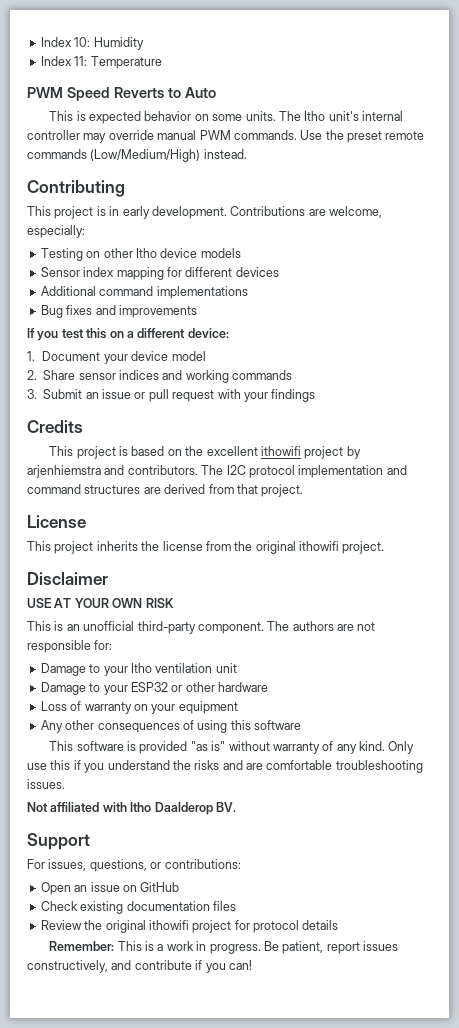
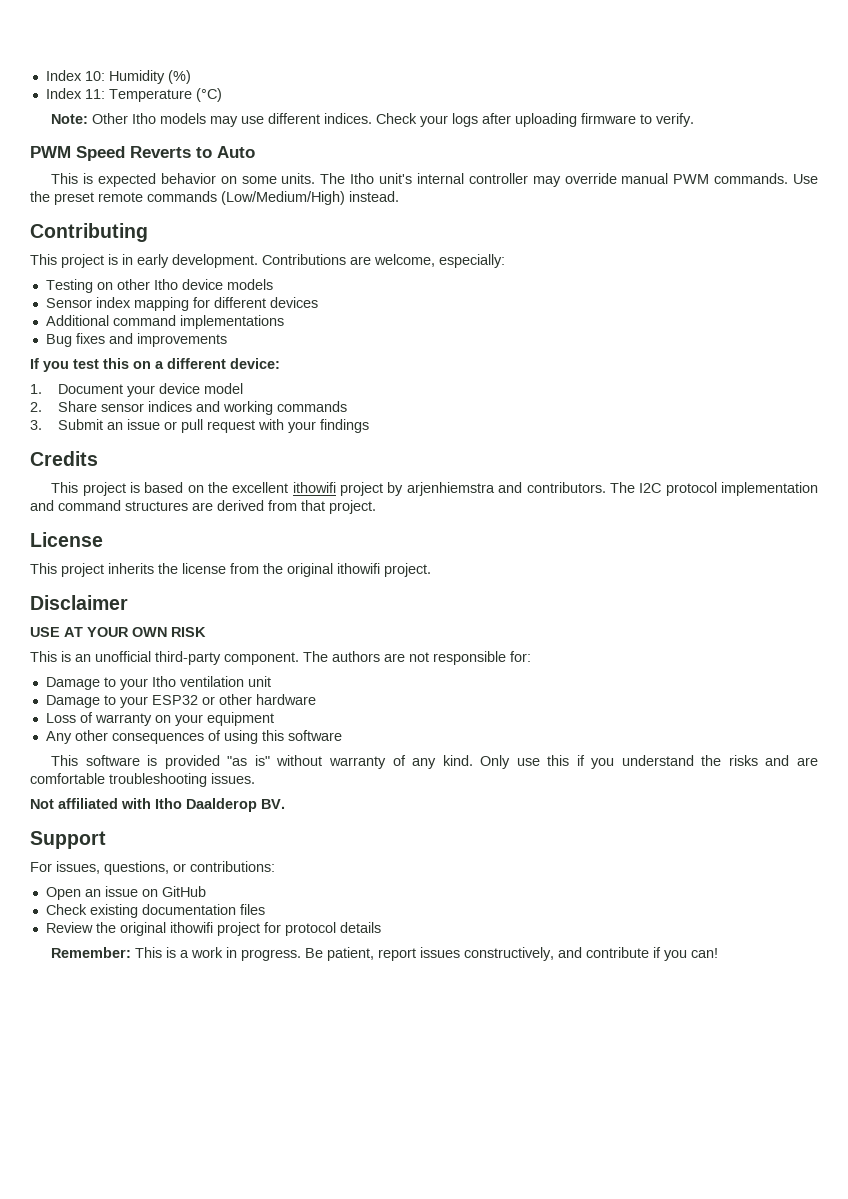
(144, 43) none -> [167,70,191,84] (%)
(162, 62) none -> [195,88,222,102] [51,113,695,127] (°C) // Note: Other Itho models may use different indices. Check your logs after uploading firmware to verify.

